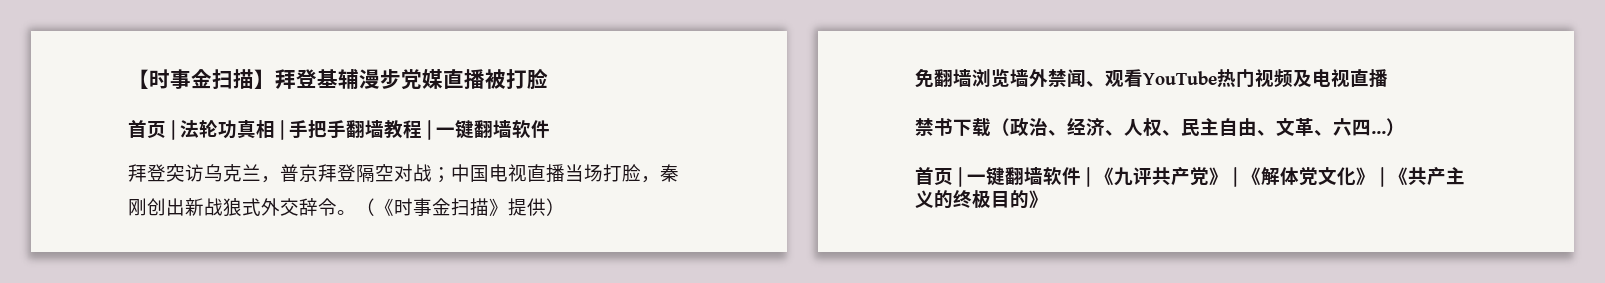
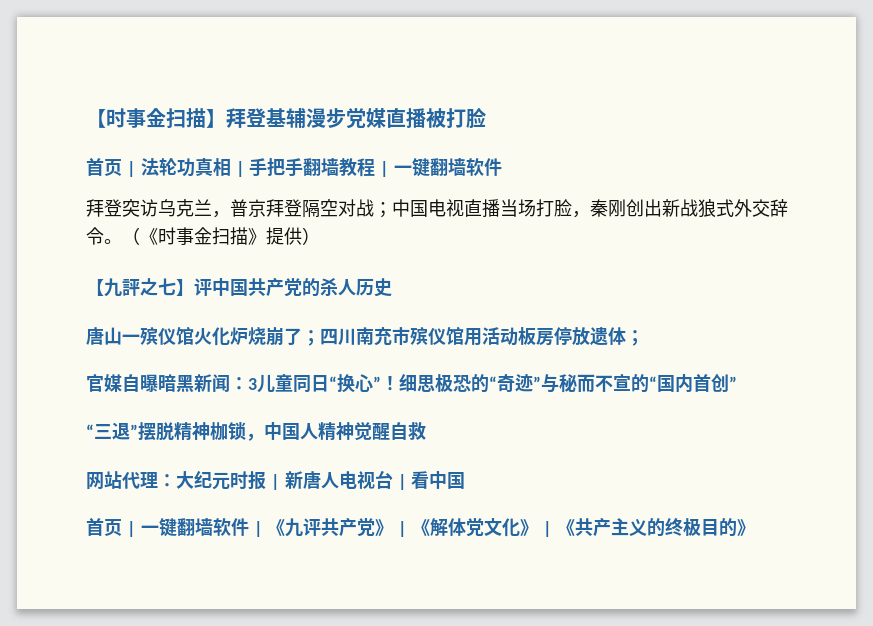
[915,68,1388,88] [915,117,1405,137] 免翻墙浏览墙外禁闻、观看YouTube热门视频及电视直播 // 禁书下载（政治、经济、人权、民主自由、文革、六四...） -> [86,278,392,297] [86,326,644,346] [86,374,737,393] [86,422,426,441] [86,470,466,490] 【九評之七】评中国共产党的杀人历史 // 唐山一殡仪馆火化炉烧崩了；四川南充市殡仪馆用活动板房停放遗体； // 官媒自曝暗黑新闻：3儿童同日“换心”！细思极恐的“奇迹”与秘而不宣的“国内首创” // “三退”摆脱精神枷锁，中国人精神觉醒自救 // 网站代理：大纪元时报 | 新唐人电视台 | 看中国

